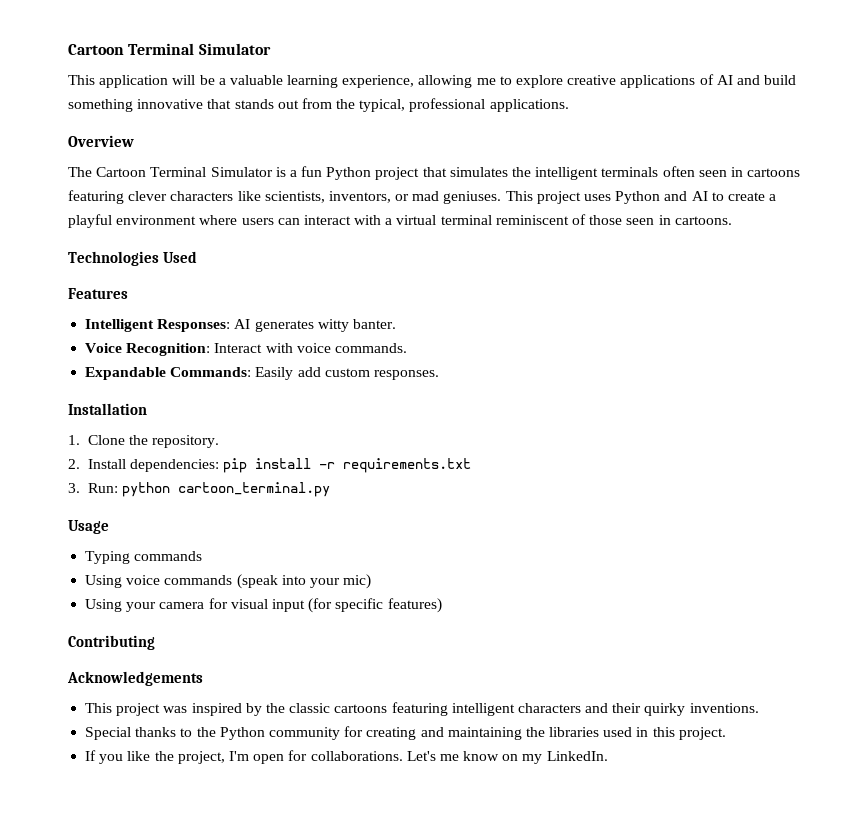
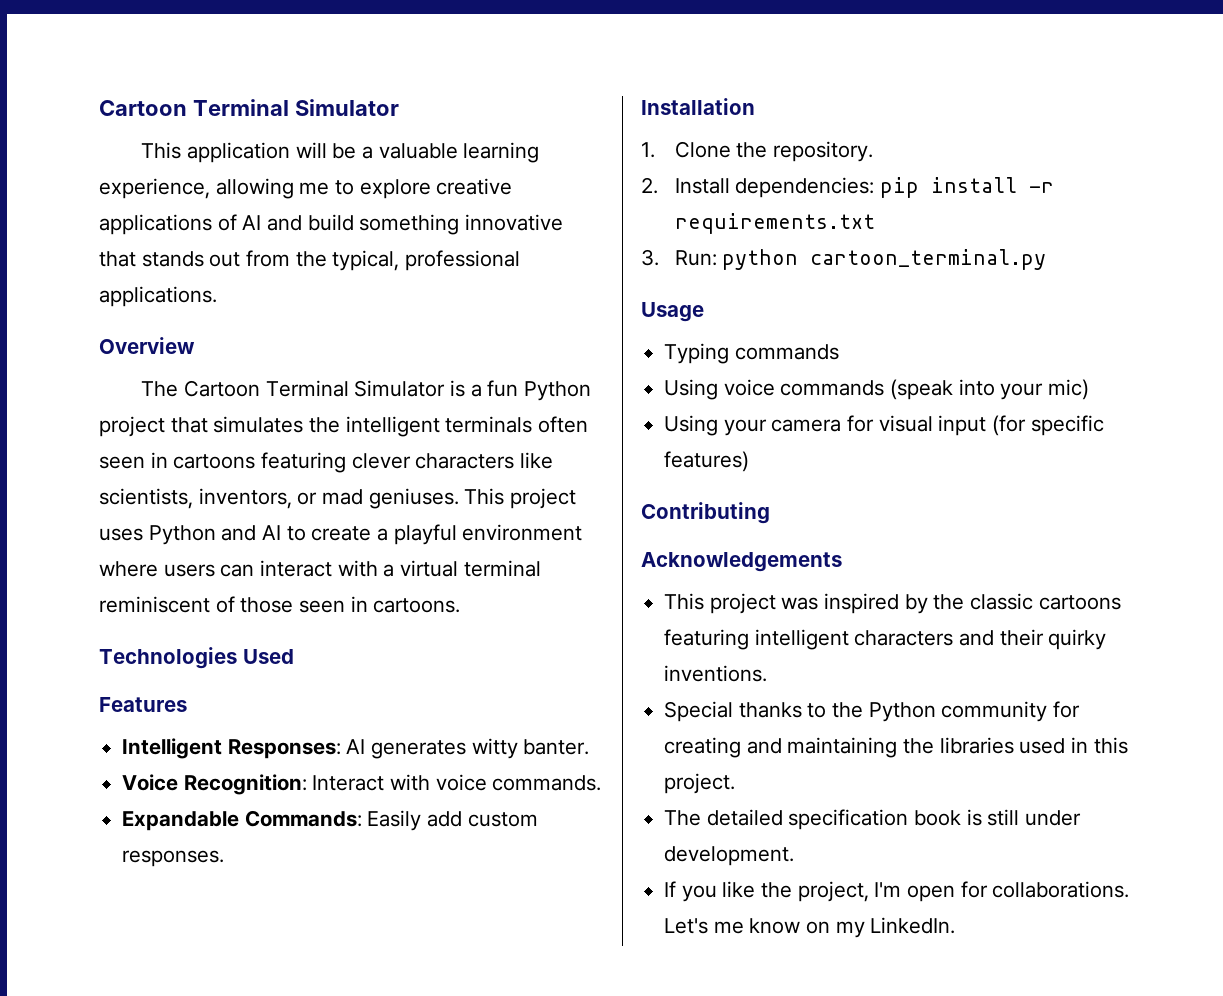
(726, 733) none -> [664,809,1082,830] [664,846,795,866] // The detailed specification book is still under development.

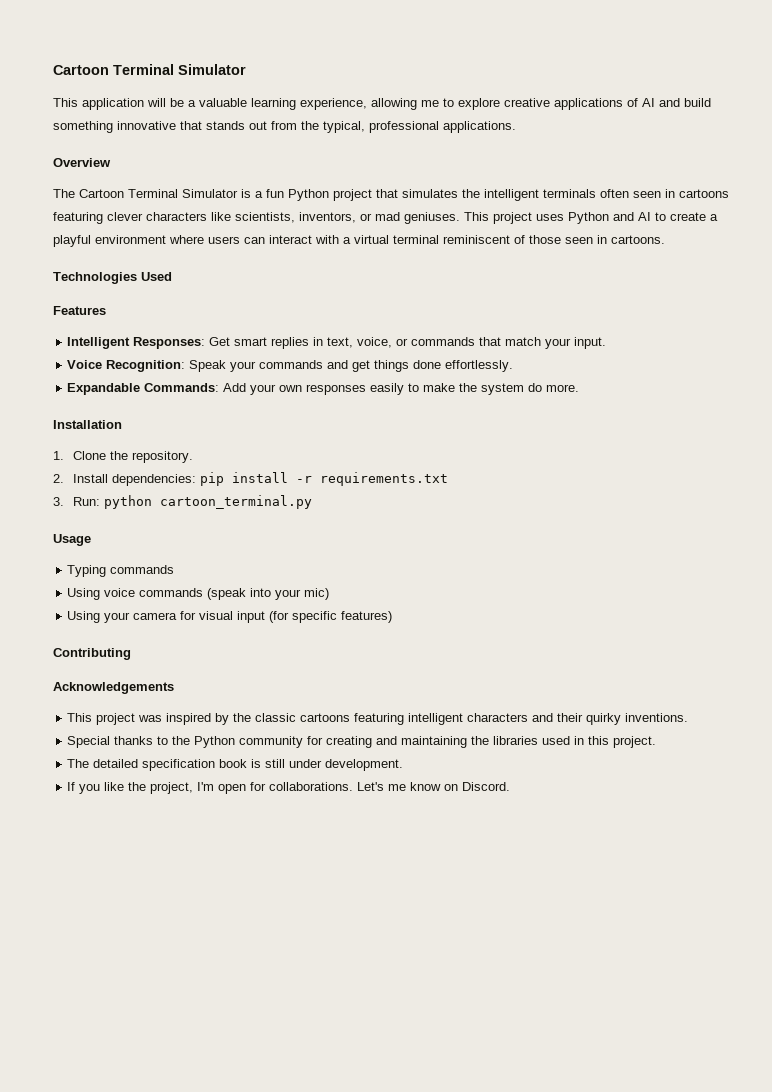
[346,738,590,759] [122,774,602,795] [122,810,538,831] [122,850,225,867] AI generates witty banter. // Voice Recognition: Interact with voice commands. // Expandable Commands: Easily add custom responses. -> [209,337,607,349] [67,360,514,372] [67,383,580,395] Get smart replies in text, voice, or commands that match your input. // Voice Recognition: Speak your commands and get things done effortlessly. // Expandable Commands: Add your own responses easily to make the system do more.
[835,917,956,938] my LinkedIn. -> [462,782,511,791] Discord.

